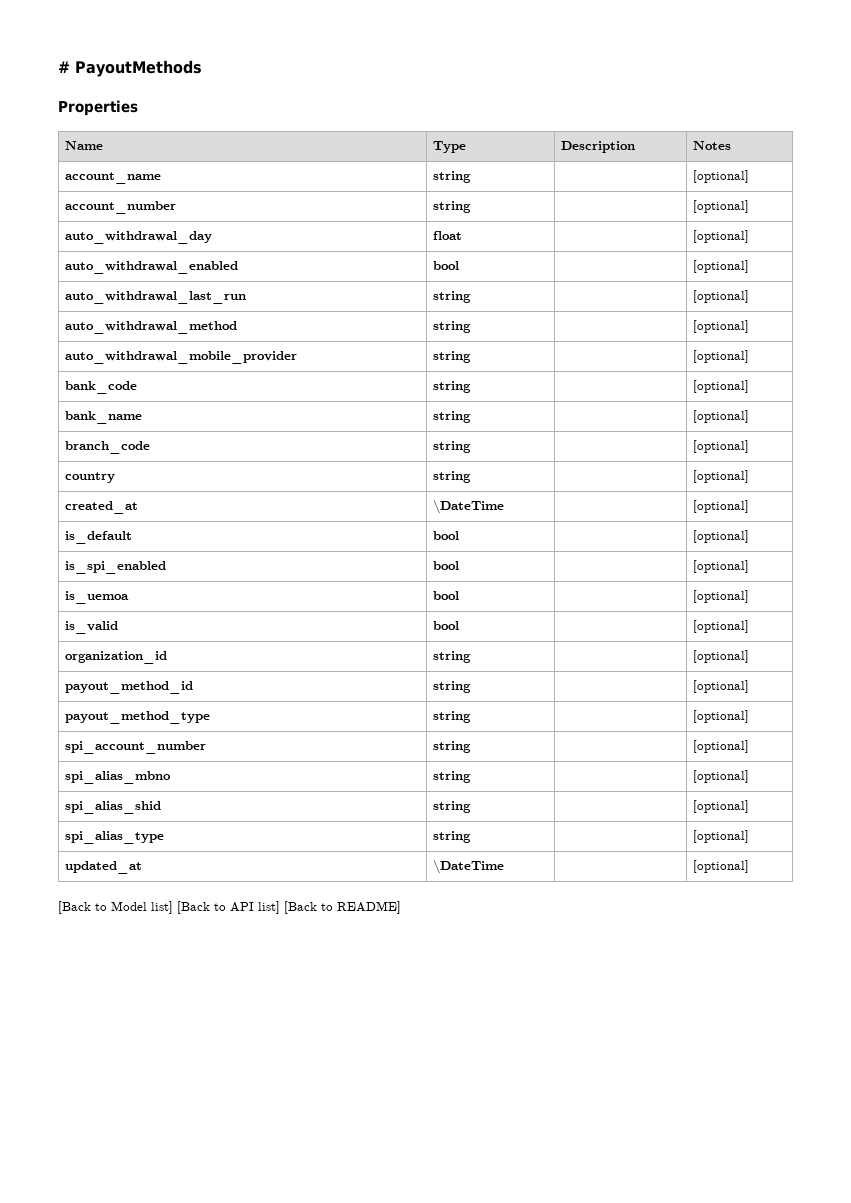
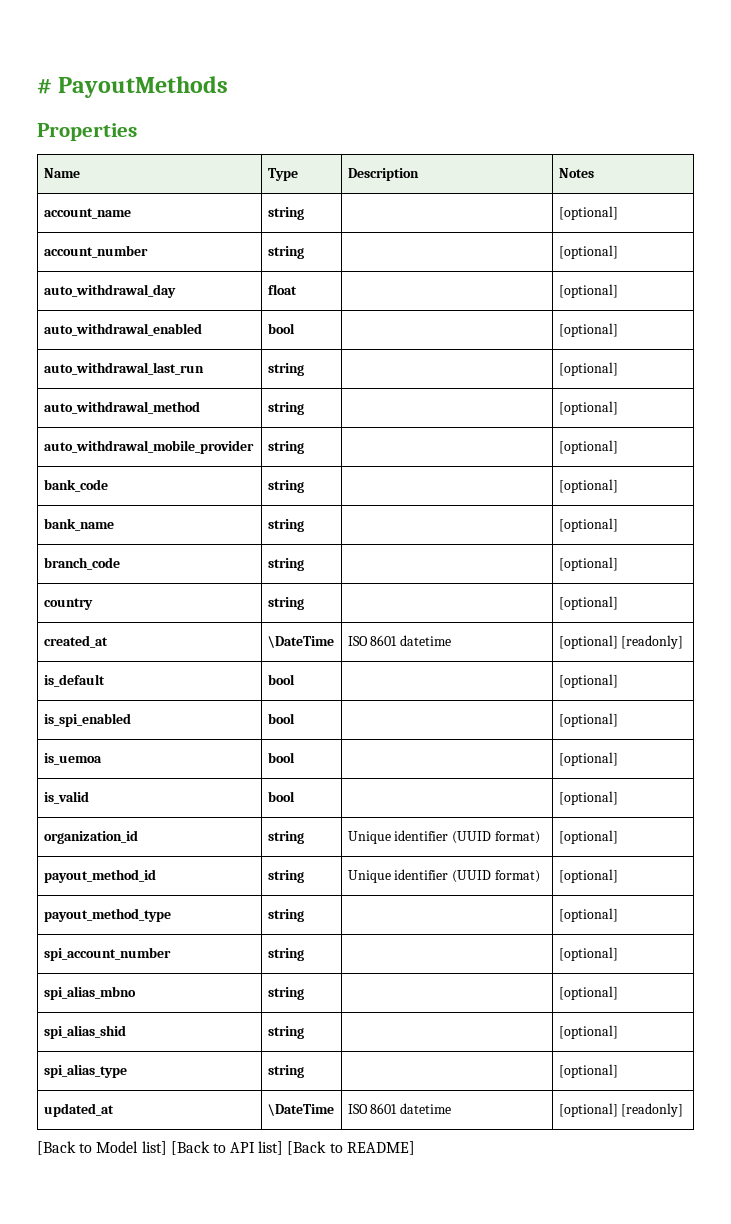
[692,500,749,513] | [optional] -> [347,635,452,646] [558,635,684,649] ISO 8601 datetime | [optional] [readonly]
(471, 657) none -> [347,830,540,844] Unique identifier (UUID format)
(471, 687) none -> [347,869,540,883] Unique identifier (UUID format)
[692,860,749,873] | [optional] -> [347,1103,452,1114] [558,1103,684,1117] ISO 8601 datetime | [optional] [readonly]

